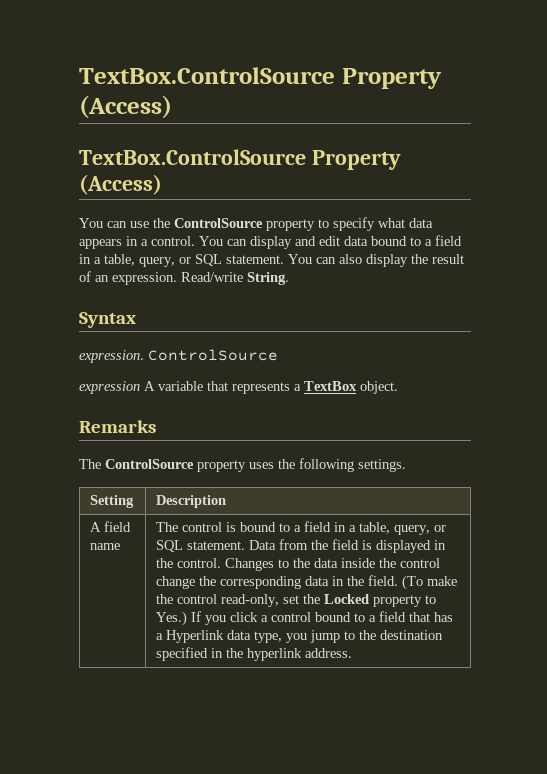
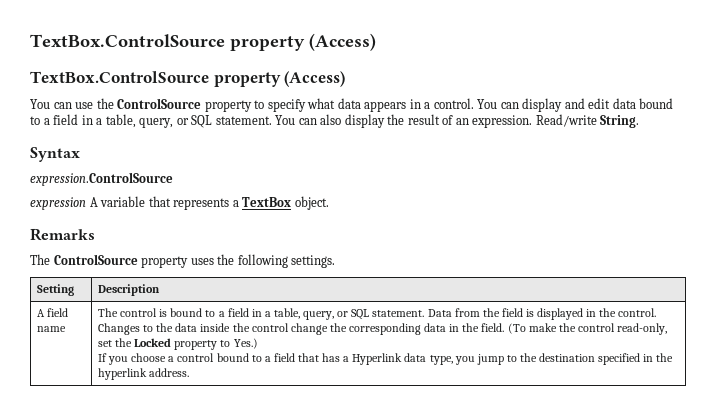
[79,67,442,89] TextBox.ControlSource Property -> [30,34,305,51] TextBox.ControlSource property
[311,150,401,170] Property -> [213,72,281,87] property
[79,349,278,363] expression. ControlSource -> [30,172,173,186] expression.ControlSource
(187, 618) none -> (258, 343) //
[229,612,258,622] click -> [131,353,167,362] choose

